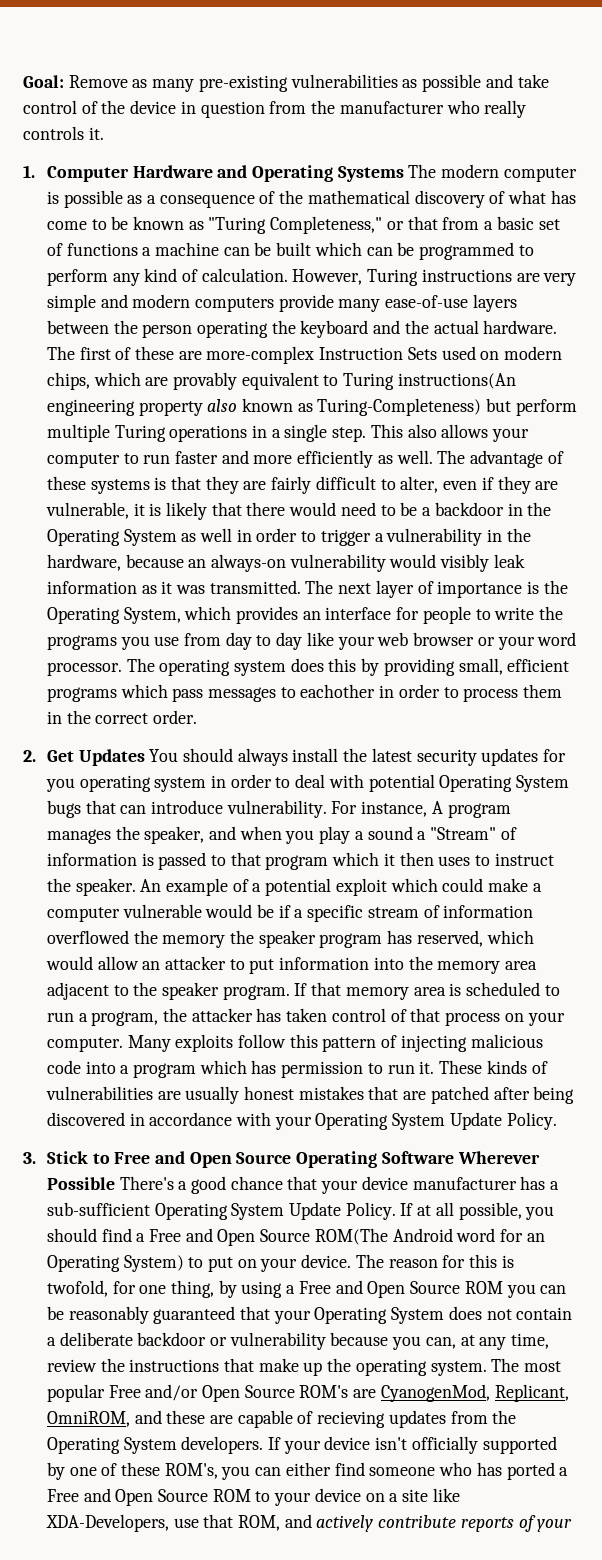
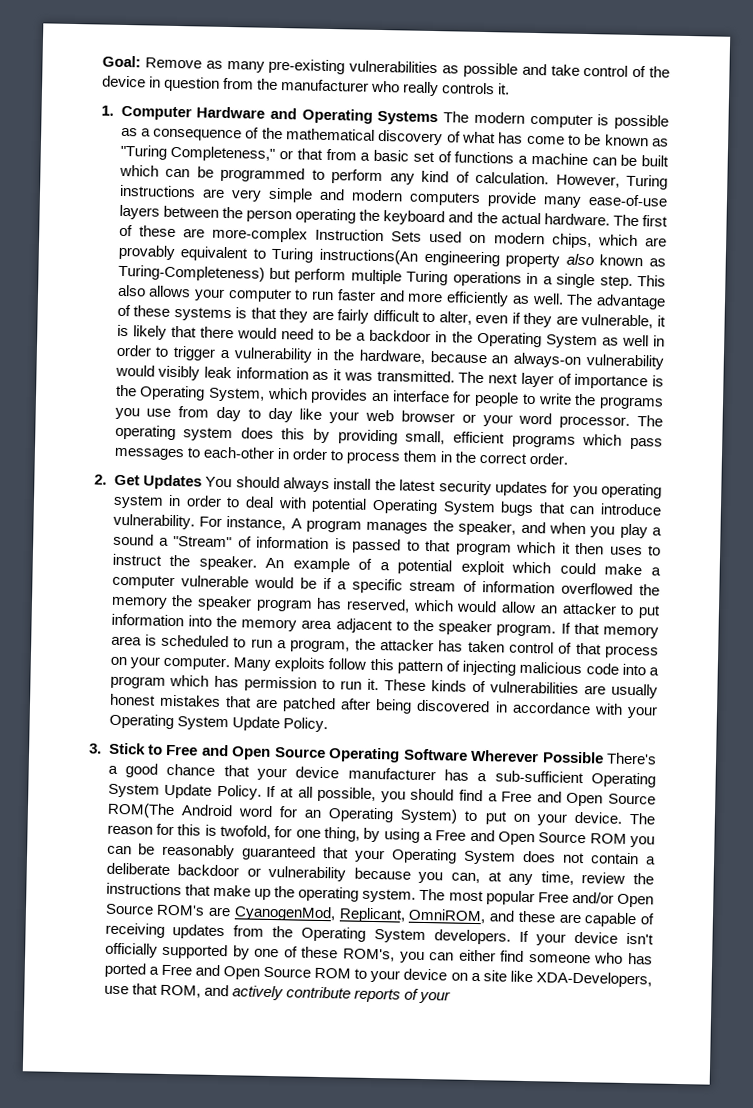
[300,684,376,698] eachother -> [202,446,275,459] each-other
[317,1411,386,1428] recieving -> [104,922,165,938] receiving

